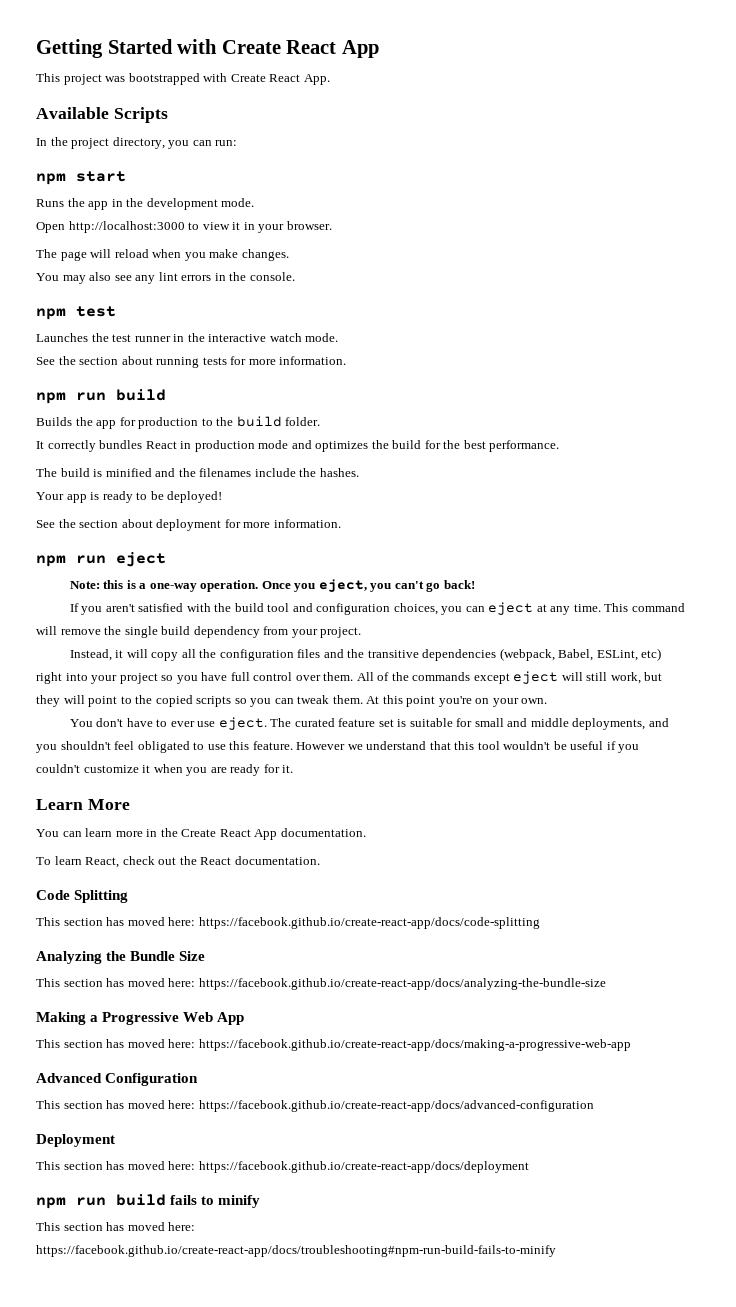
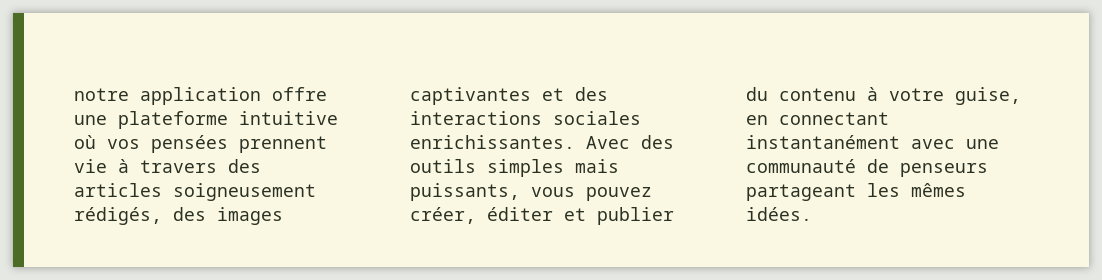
[36,39,379,58] [36,73,330,85] [36,107,168,123] [36,137,238,149] [36,171,126,185] [36,198,255,210] [36,221,332,233] [36,249,289,261] [36,272,295,284] [36,306,116,320] [36,333,339,342] [36,356,347,368] [36,389,166,404] [36,416,321,429] [36,440,560,452] [36,468,359,477] [36,491,223,503] [36,519,341,531] [36,552,166,567] [69,579,475,592] [69,602,685,615] [36,626,362,638] [69,648,662,661] [36,671,663,684] [36,695,548,707] [69,717,669,730] [36,741,640,753] [36,764,294,776] [36,799,130,810] [36,828,366,840] [36,856,320,868] [36,890,129,903] [36,917,540,929] [36,951,206,964] [36,978,606,990] [36,1012,245,1025] [36,1039,631,1051] [36,1073,199,1086] [36,1100,594,1112] [36,1134,115,1147] [36,1161,529,1173] [36,1194,261,1209] [36,1222,196,1231] [36,1245,556,1257] Getting Started with Create React App // This project was bootstrapped with Create React App. // Available Scripts // In the project directory, you can run: // npm start // Runs the app in the development mode. // Open http://localhost:3000 to view it in your browser. // The page will reload when you make changes. // You may also see any lint errors in the console. // npm test // Launches the test runner in the interactive watch mode. // See the section about running tests for more information. // npm run build // Builds the app for production to the build folder. // It correctly bundles React in production mode and optimizes the build for the best performance. // The build is minified and the filenames include the hashes. // Your app is ready to be deployed! // See the section about deployment for more information. // npm run eject // Note: this is a one-way operation. Once you eject, you can't go back! // If you aren't satisfied with the build tool and configuration choices, you can eject at any time. This command will remove the single build dependency from your project. // Instead, it will copy all the configuration files and the transitive dependencies (webpack, Babel, ESLint, etc) right into your project so you have full control over them. All of the commands except eject will still work, but they will point to the copied scripts so you can tweak them. At this point you're on your own. // You don't have to ever use eject. The curated feature set is suitable for small and middle deployments, and you shouldn't feel obligated to use this feature. However we understand that this tool wouldn't be useful if you couldn't customize it when you are ready for it. // Learn More // You can learn more in the Create React App documentation. // To learn React, check out the React documentation. // Code Splitting // This section has moved here: https://facebook.github.io/create-react-app/docs/code-splitting // Analyzing the Bundle Size // This section has moved here: https://facebook.github.io/create-react-app/docs/analyzing-the-bundle-size // Making a Progressive Web App // This section has moved here: https://facebook.github.io/create-react-app/docs/making-a-progressive-web-app // Advanced Configuration // This section has moved here: https://facebook.github.io/create-react-app/docs/advanced-configuration // Deployment // This section has moved here: https://facebook.github.io/create-react-app/docs/deployment // npm run build fails to minify // This section has moved here: https://facebook.github.io/create-react-app/docs/troubleshooting#npm-run-build-fails-to-minify -> [74,87,327,105] [74,111,338,129] [74,135,327,153] [74,159,261,173] [74,183,316,201] [74,207,283,225] [410,87,608,105] [410,111,641,125] [410,135,674,149] [410,159,619,177] [410,183,652,201] [410,207,674,225] [746,87,1021,105] [746,112,889,125] [746,135,999,149] [746,159,988,177] [746,183,966,201] [746,207,812,221] notre application offre une plateforme intuitive où vos pensées prennent vie à travers des articles soigneusement rédigés, des images captivantes et des interactions sociales enrichissantes. Avec des outils simples mais puissants, vous pouvez créer, éditer et publier du contenu à votre guise, en connectant instantanément avec une communauté de penseurs partageant les mêmes idées.

